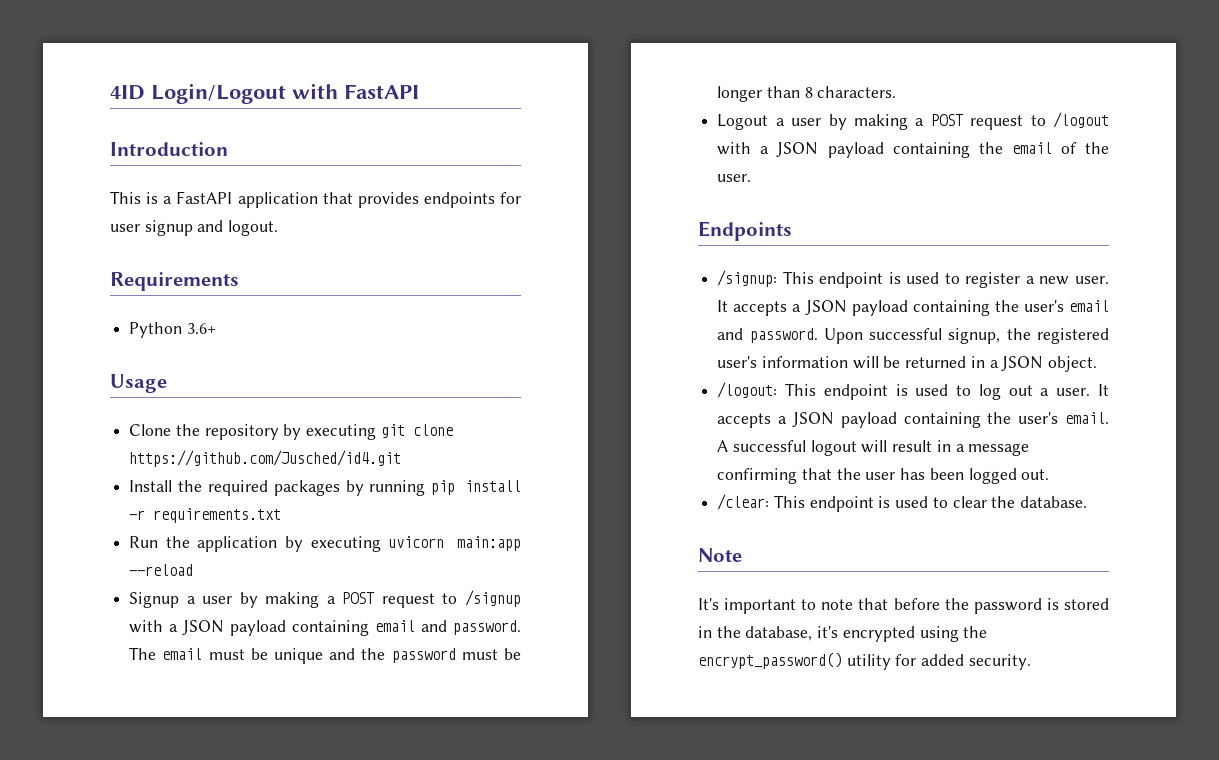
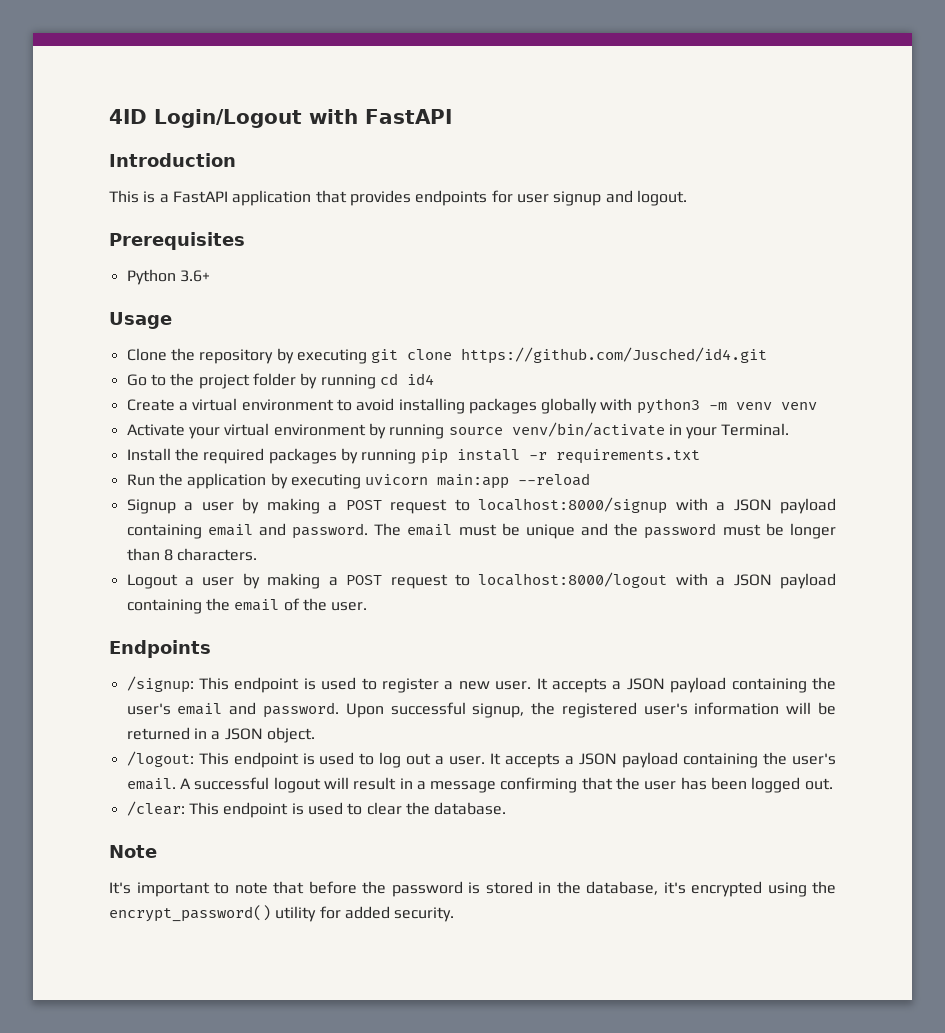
[110,272,239,291] Requirements -> [109,232,245,250] Prerequisites
(402, 458) none -> [126,373,434,389] [126,398,817,414] [126,422,790,439] // Go to the project folder by running cd id4 // Create a virtual environment to avoid installing packages globally with python3 -m venv venv // Activate your virtual environment by running source venv/bin/activate in your Terminal.
[464,590,521,607] /signup -> [478,497,668,514] localhost:8000/signup
[1053,112,1109,128] /logout -> [478,572,668,588] localhost:8000/logout

